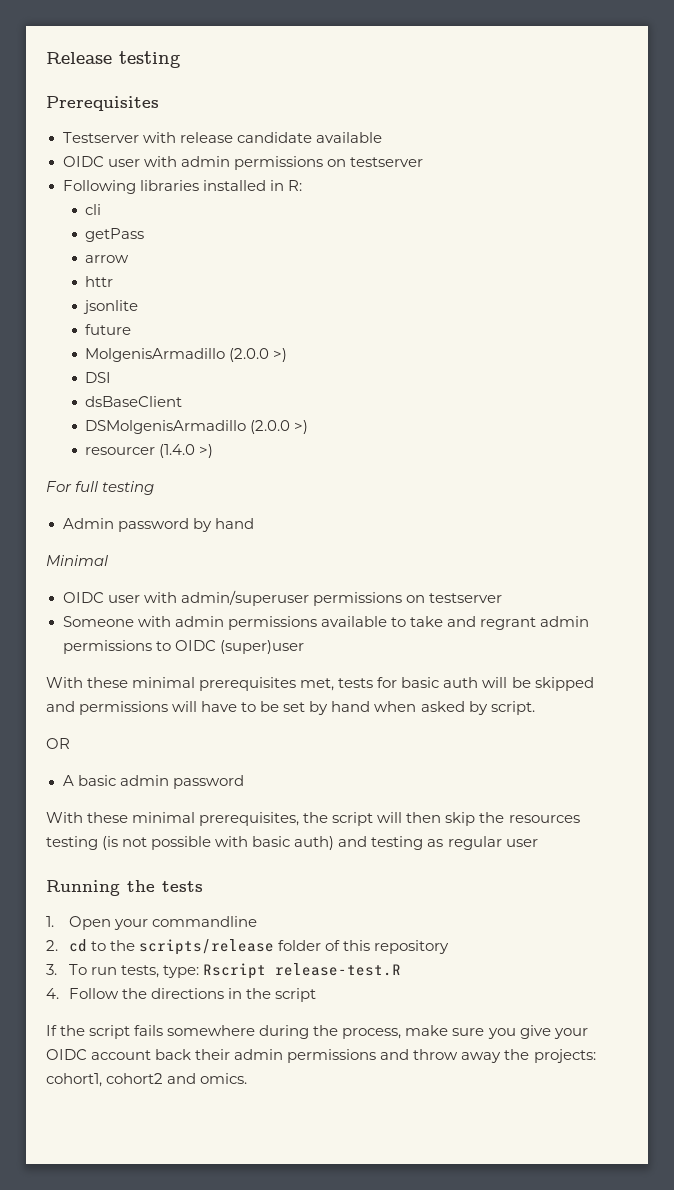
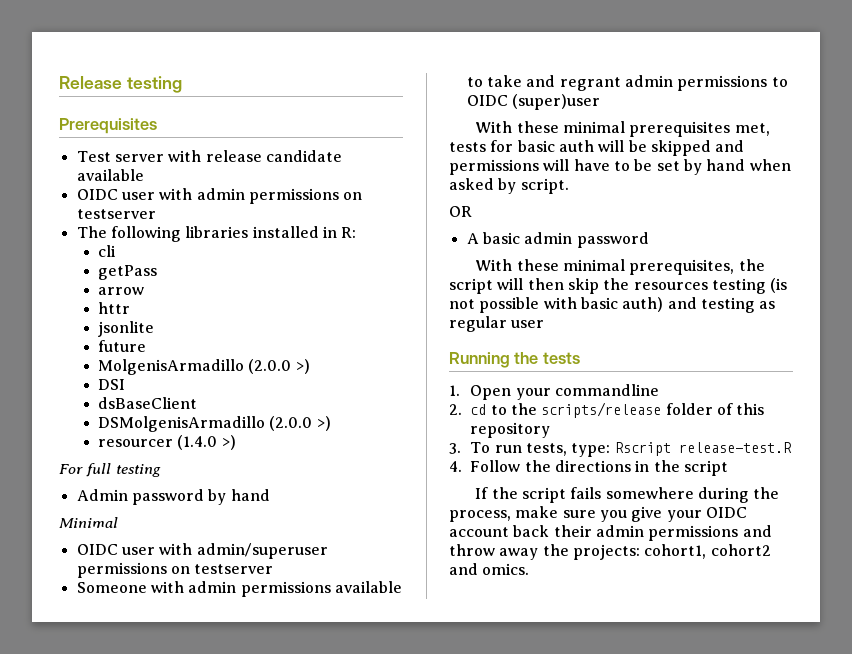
[62,132,139,143] Testserver -> [76,151,164,162] Test server
[62,180,136,194] Following -> [76,226,181,242] The following

